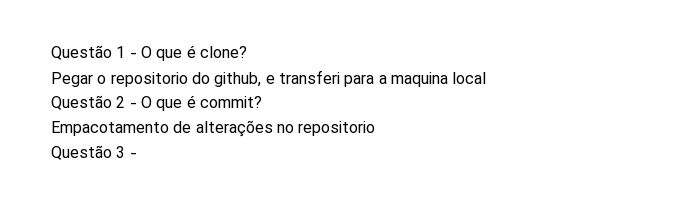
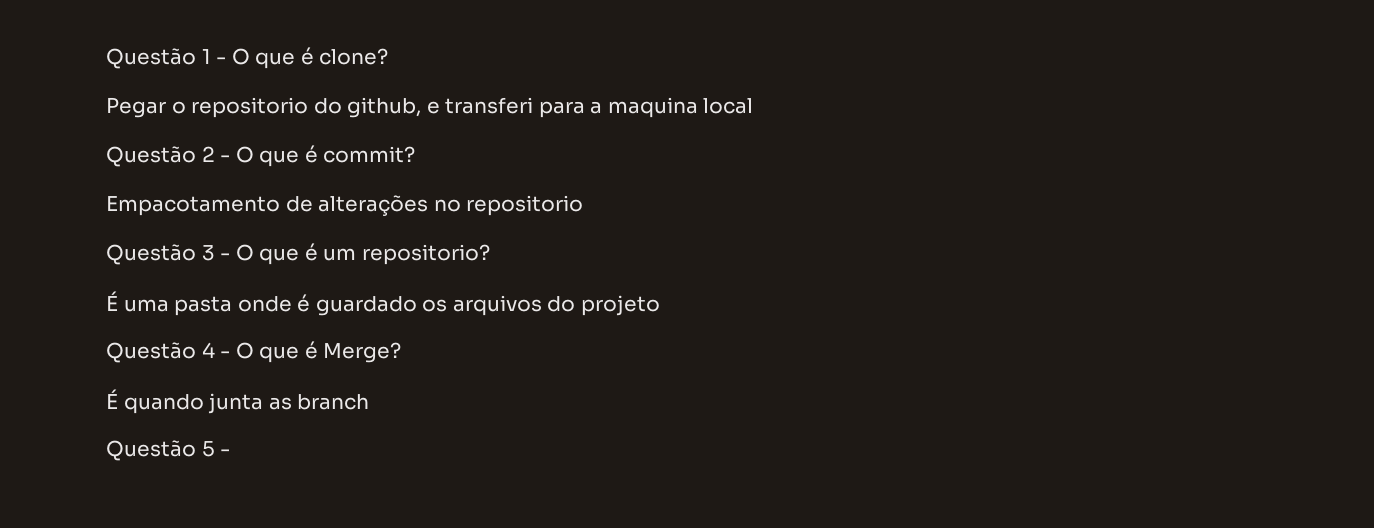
(137, 155) none -> [235,243,490,265] [106,291,660,316] [106,341,402,363] [106,389,370,414] [106,440,231,461] O que é um repositorio? // É uma pasta onde é guardado os arquivos do projeto // Questão 4 - O que é Merge? // É quando junta as branch // Questão 5 -

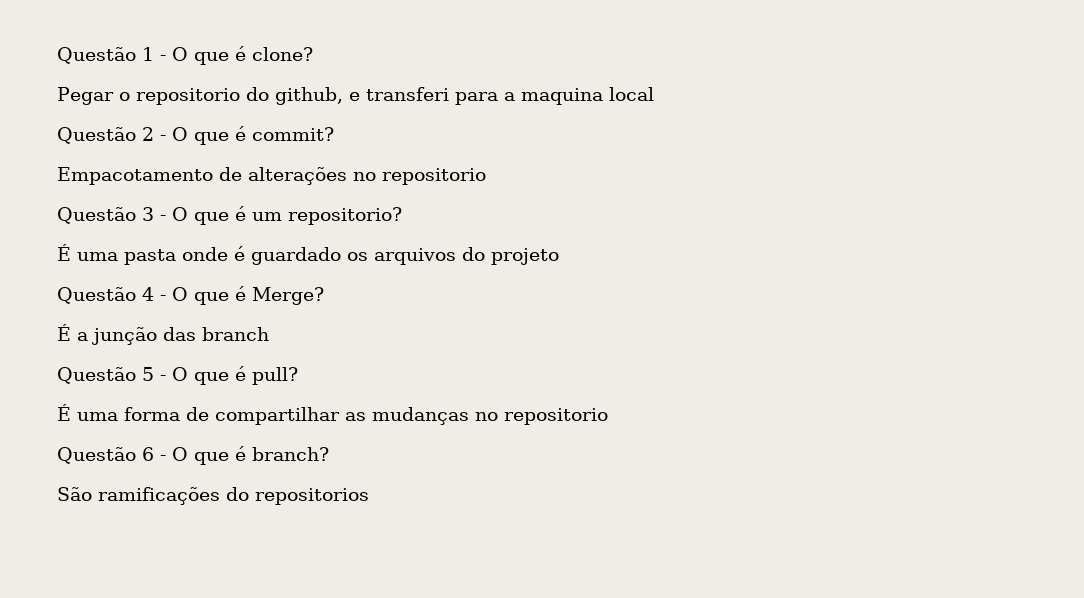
[123,393,292,414] quando junta as -> [77,327,196,345] a junção das
(231, 452) none -> [172,366,298,385] [57,404,608,425] [57,446,329,465] [57,487,369,505] O que é pull? // É uma forma de compartilhar as mudanças no repositorio // Questão 6 - O que é branch? // São ramificações do repositorios

